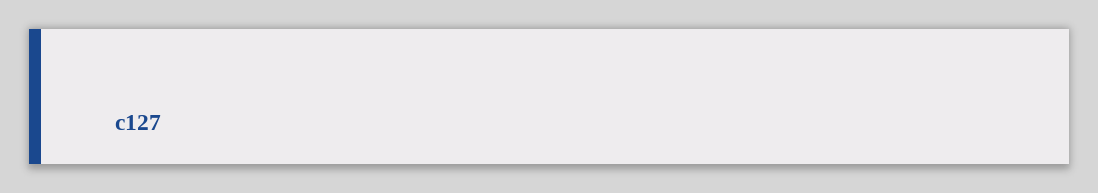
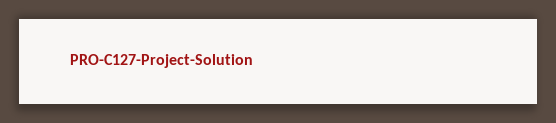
[115,115,161,130] c127 -> [70,54,253,68] PRO-C127-Project-Solution

